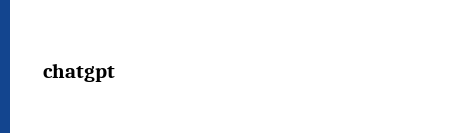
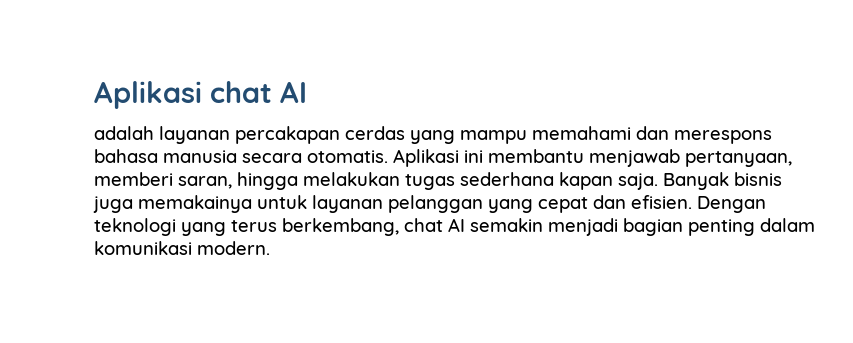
[43,63,115,82] chatgpt -> [94,81,307,109] [94,126,772,144] [94,149,792,167] [94,172,782,190] [93,195,766,213] [94,218,815,236] [94,241,270,255] Aplikasi chat AI // adalah layanan percakapan cerdas yang mampu memahami dan merespons bahasa manusia secara otomatis. Aplikasi ini membantu menjawab pertanyaan, memberi saran, hingga melakukan tugas sederhana kapan saja. Banyak bisnis juga memakainya untuk layanan pelanggan yang cepat dan efisien. Dengan teknologi yang terus berkembang, chat AI semakin menjadi bagian penting dalam komunikasi modern.

